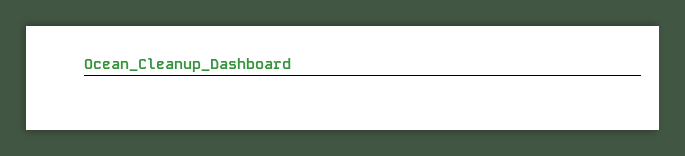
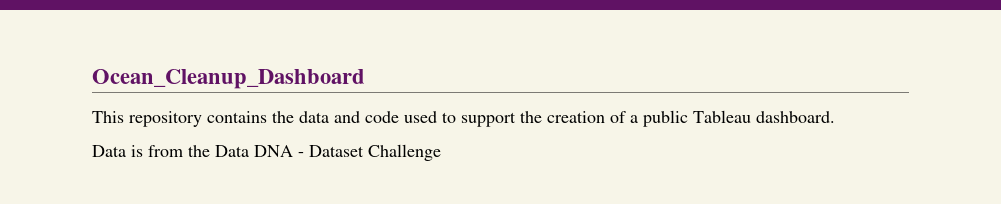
(291, 65) none -> [92,110,835,127] [92,144,441,161] // This repository contains the data and code used to support the creation of a public Tableau dashboard. // Data is from the Data DNA - Dataset Challenge

